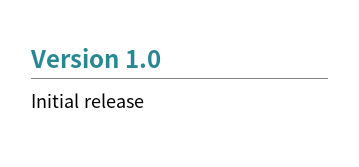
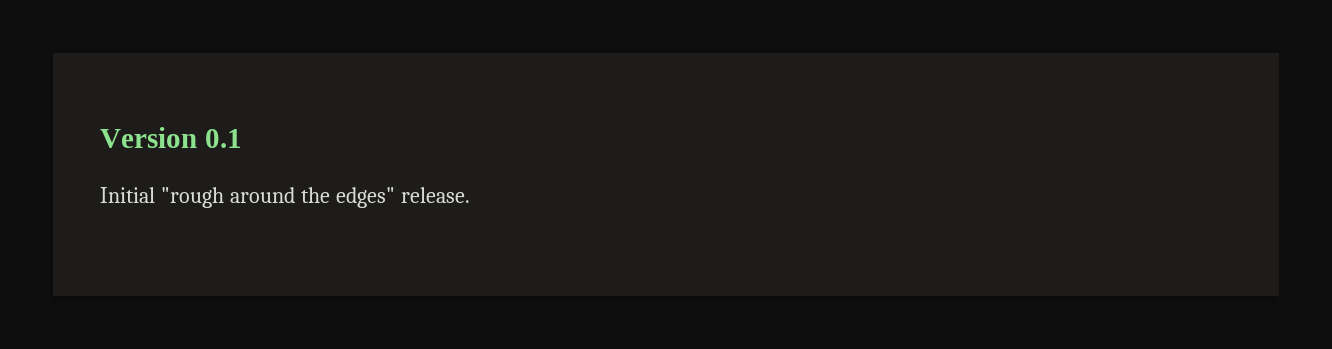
[125,50,162,68] 1.0 -> [204,129,242,148] 0.1
[83,93,144,108] release -> [160,187,470,208] "rough around the edges" release.

